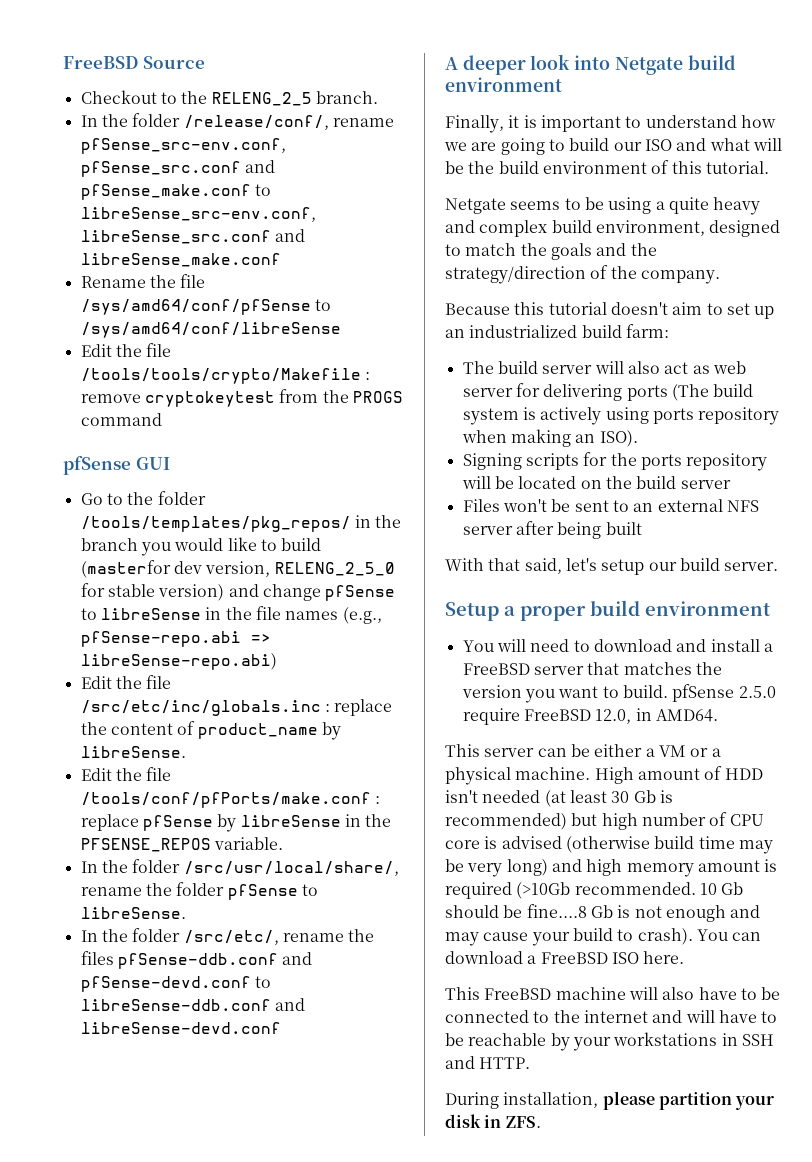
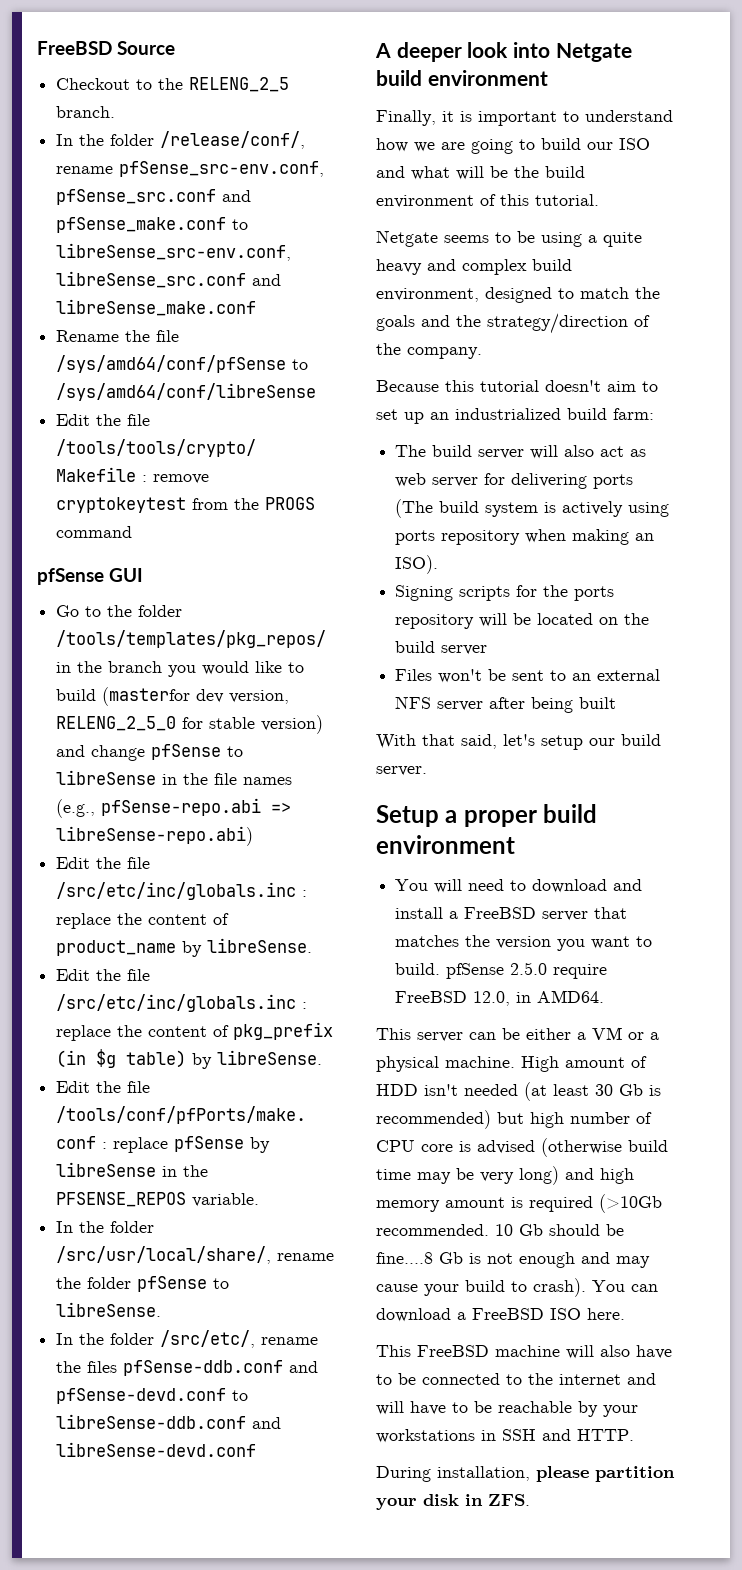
(186, 752) none -> [56,969,151,981] [56,994,308,1012] [56,1022,334,1041] [56,1049,323,1069] // Edit the file /src/etc/inc/globals.inc : replace the content of pkg_prefix (in $g table) by libreSense.

